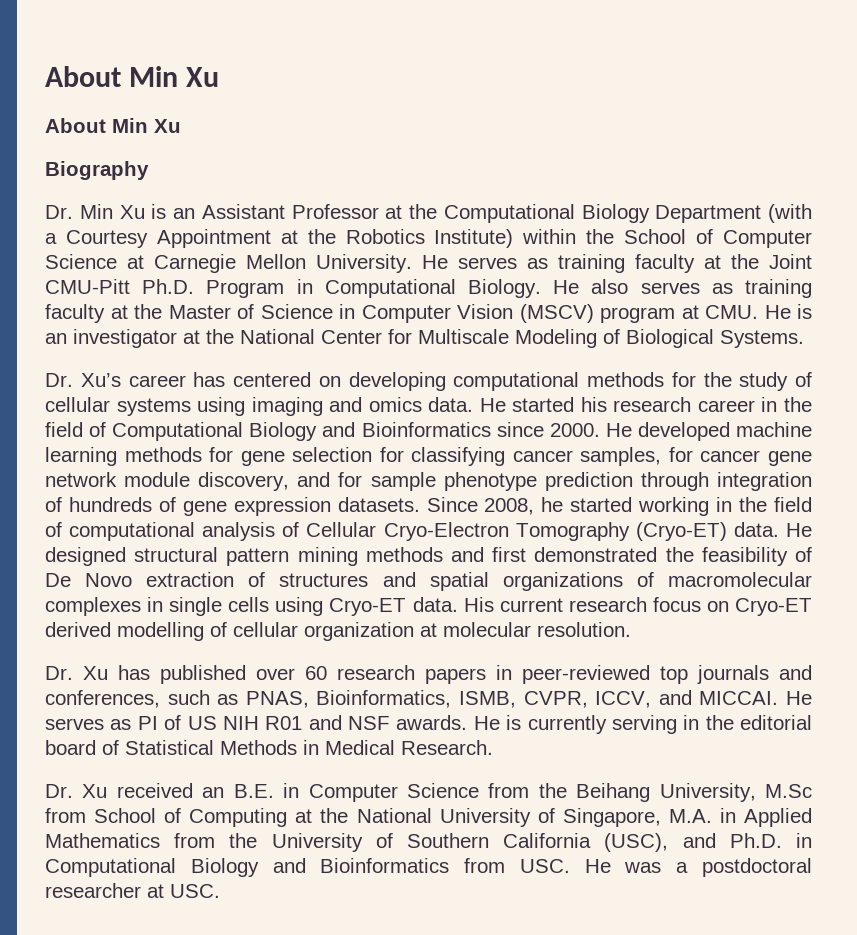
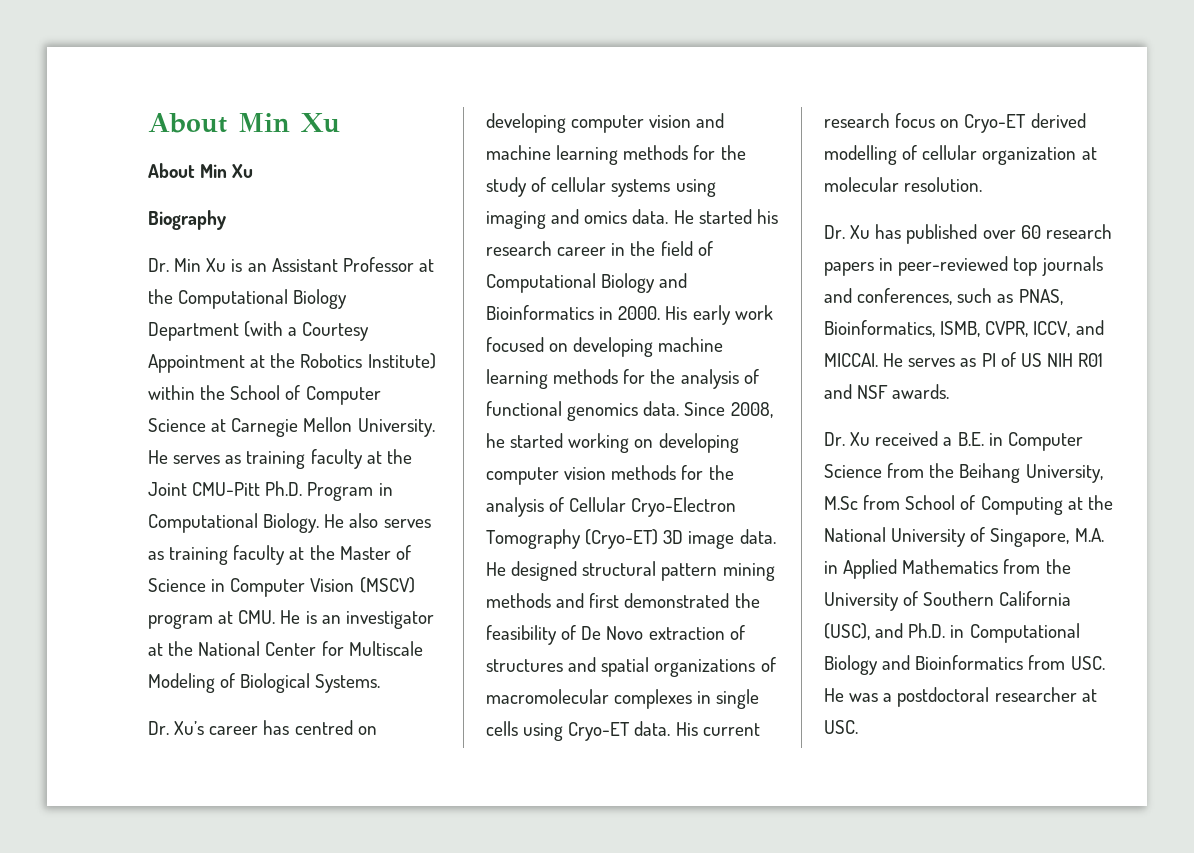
[233,372,580,391] centered on developing computational -> [294,720,377,735] [486,113,725,133] [486,145,619,165] centred on developing computer vision and machine learning
[496,422,813,441] [45,447,812,466] [45,472,812,491] [45,497,420,516] since 2000. He developed machine learning methods for gene selection for classifying cancer samples, for cancer gene network module discovery, and for sample phenotype prediction through integration of hundreds of gene expression datasets. -> [599,305,773,325] [486,337,724,357] [486,369,759,389] [486,401,680,421] in 2000. His early work focused on developing machine learning methods for the analysis of functional genomics data.
[716,497,812,512] [45,522,196,541] in the field of computational -> [634,433,739,453] [486,465,734,485] on developing computer vision methods for the
(727, 531) none -> [663,530,735,549] 3D image
[473,715,812,734] [45,740,493,755] He is currently serving in the editorial board of Statistical Methods in Medical Research. -> (950, 391) none
[202,787,225,798] an -> [943,437,953,446] a

